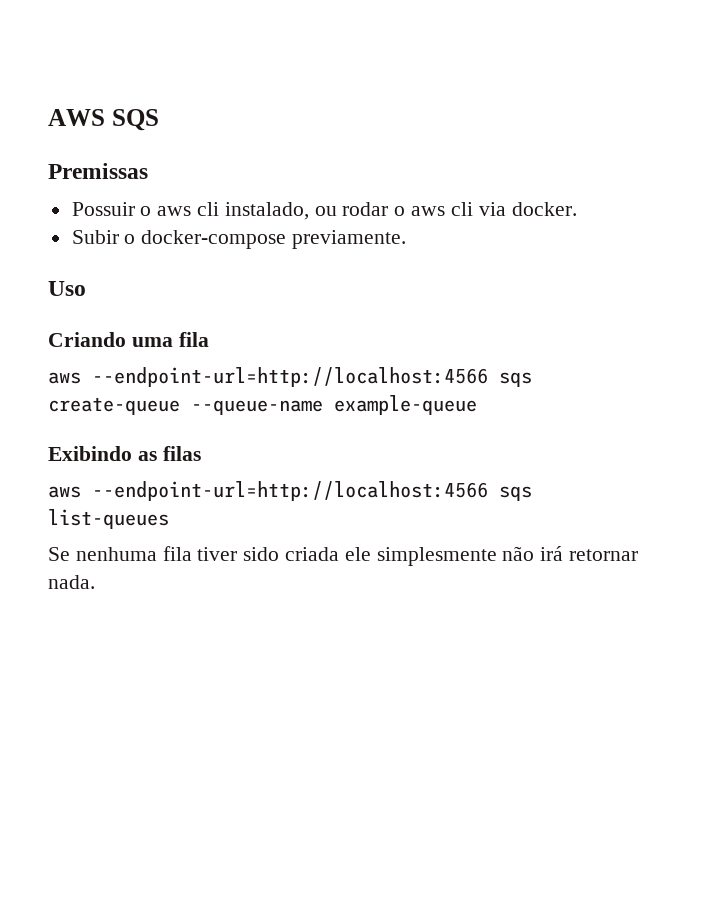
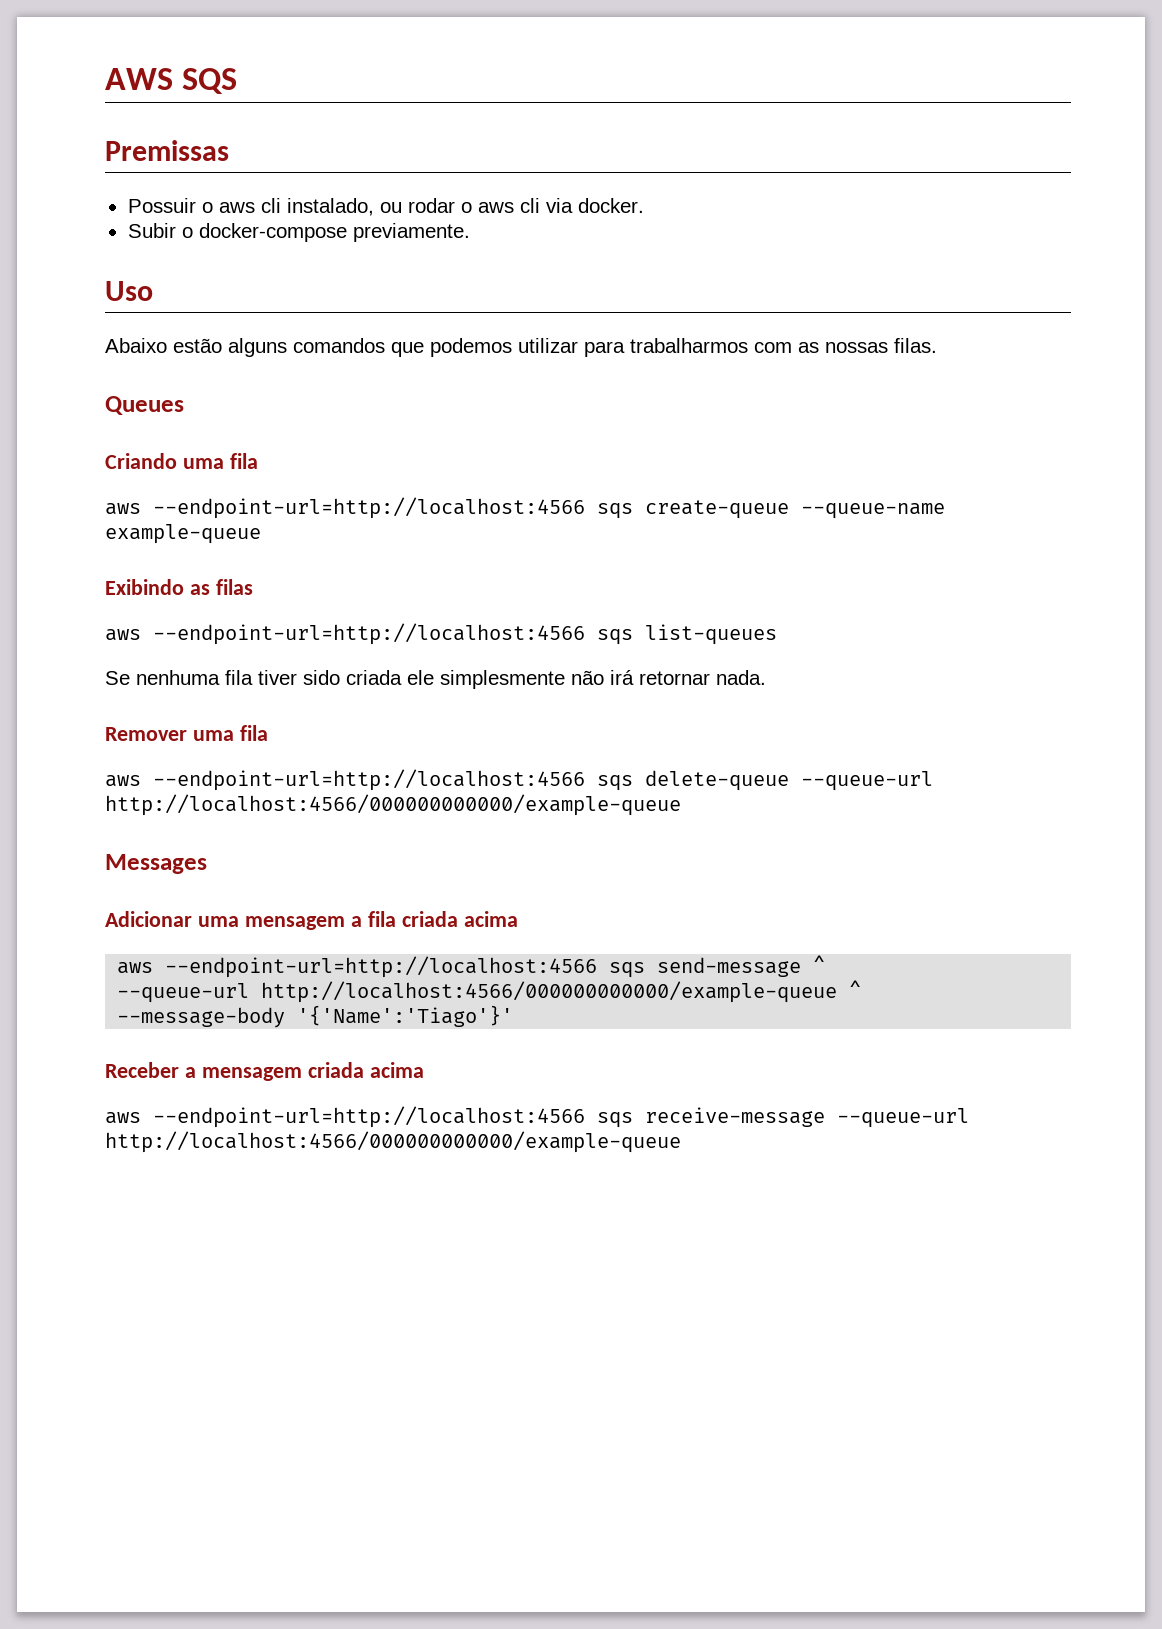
(86, 288) none -> [105,338,937,357] [105,396,184,415] // Abaixo estão alguns comandos que podemos utilizar para trabalharmos com as nossas filas. // Queues
(95, 582) none -> [105,725,268,741] [105,769,933,791] [105,794,681,816] [105,854,207,874] [105,911,518,930] [117,955,826,978] [117,980,862,1003] [117,1005,514,1028] [105,1062,424,1081] [105,1106,969,1128] [105,1131,681,1153] // Remover uma fila // aws --endpoint-url=http://localhost:4566 sqs delete-queue --queue-url http://localhost:4566/000000000000/example-queue // Messages // Adicionar uma mensagem a fila criada acima // aws --endpoint-url=http://localhost:4566 sqs send-message ^ // --queue-url http://localhost:4566/000000000000/example-queue ^ // --message-body '{'Name':'Tiago'}' // Receber a mensagem criada acima // aws --endpoint-url=http://localhost:4566 sqs receive-message --queue-url http://localhost:4566/000000000000/example-queue

